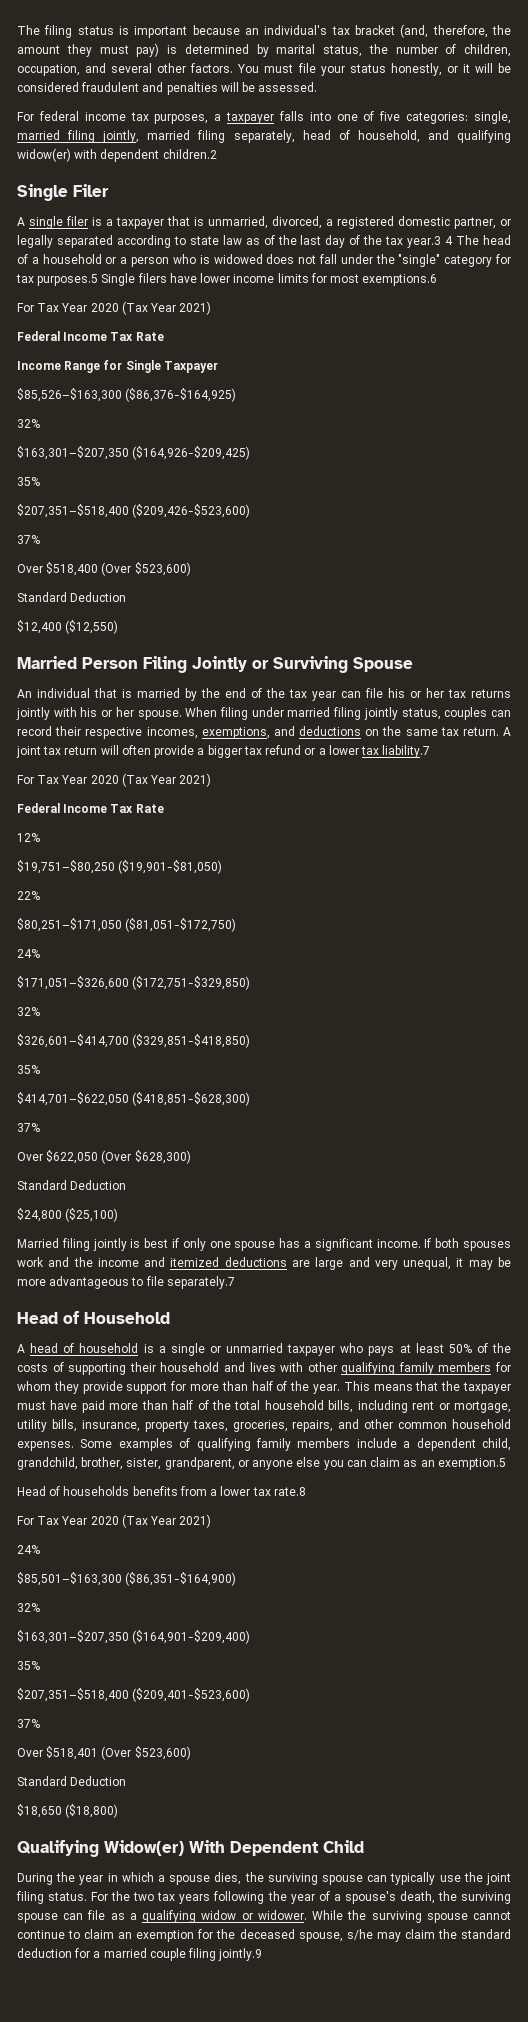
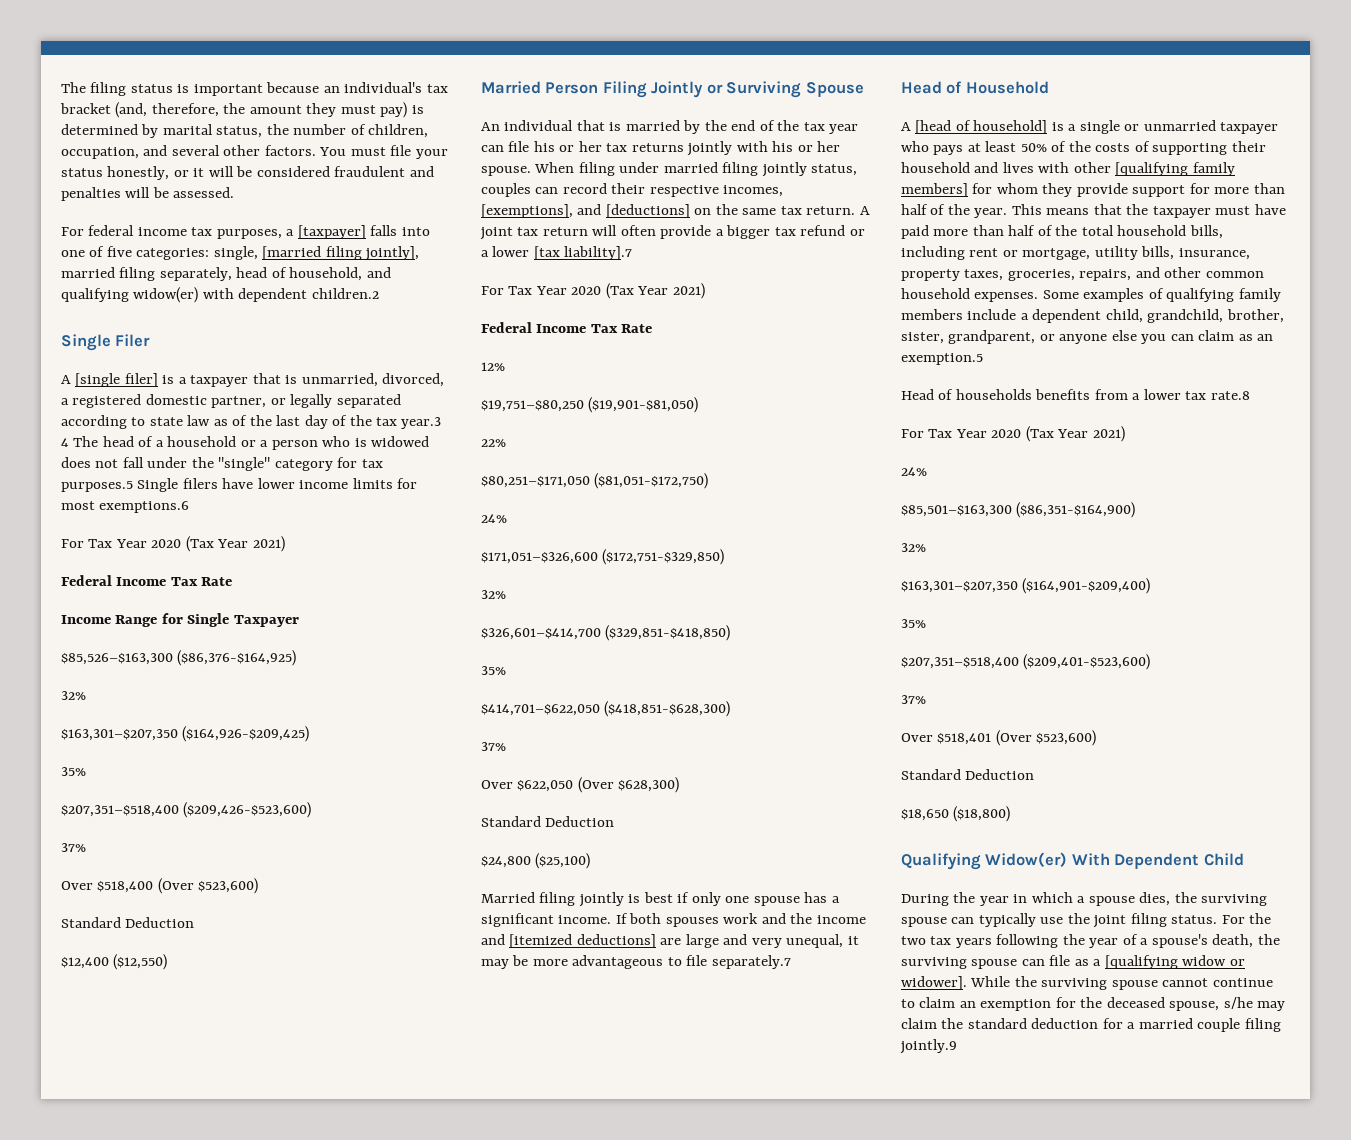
[226,112,275,124] taxpayer -> [297,225,366,239] [taxpayer]
[17,130,140,143] married filing jointly, -> [262,246,420,261] [married filing jointly],
[29,216,88,229] single filer -> [75,373,158,387] [single filer]
[201,726,361,739] exemptions, and deductions -> [481,204,690,218] [exemptions], and [deductions]
[361,745,431,758] tax liability.7 -> [533,246,633,260] [tax liability].7
[170,1257,287,1267] itemized deductions -> [509,934,656,948] [itemized deductions]
[30,1343,139,1353] head of household -> [915,120,1048,134] [head of household]
[341,1362,492,1375] qualifying family members -> [1115,162,1235,176] [901,183,968,197] [qualifying family members]
[142,1910,197,1923] qualifying -> [1104,955,1178,969] [qualifying
[257,1910,307,1920] widower. -> [901,976,967,990] widower].

